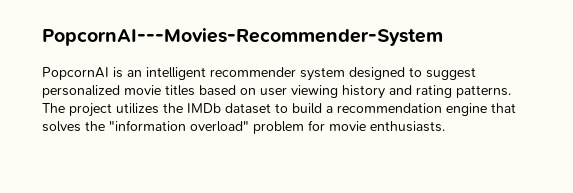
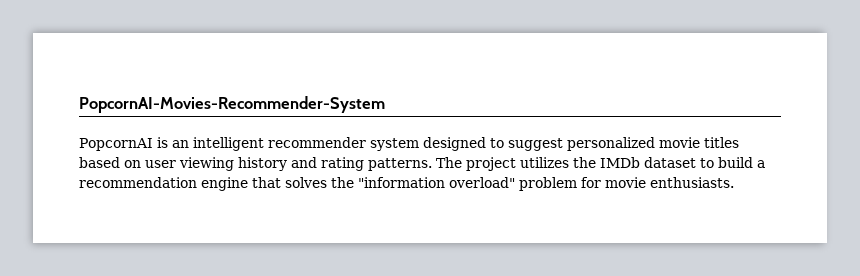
[42,28,443,46] PopcornAI---Movies-Recommender-System -> [79,96,385,113] PopcornAI-Movies-Recommender-System

